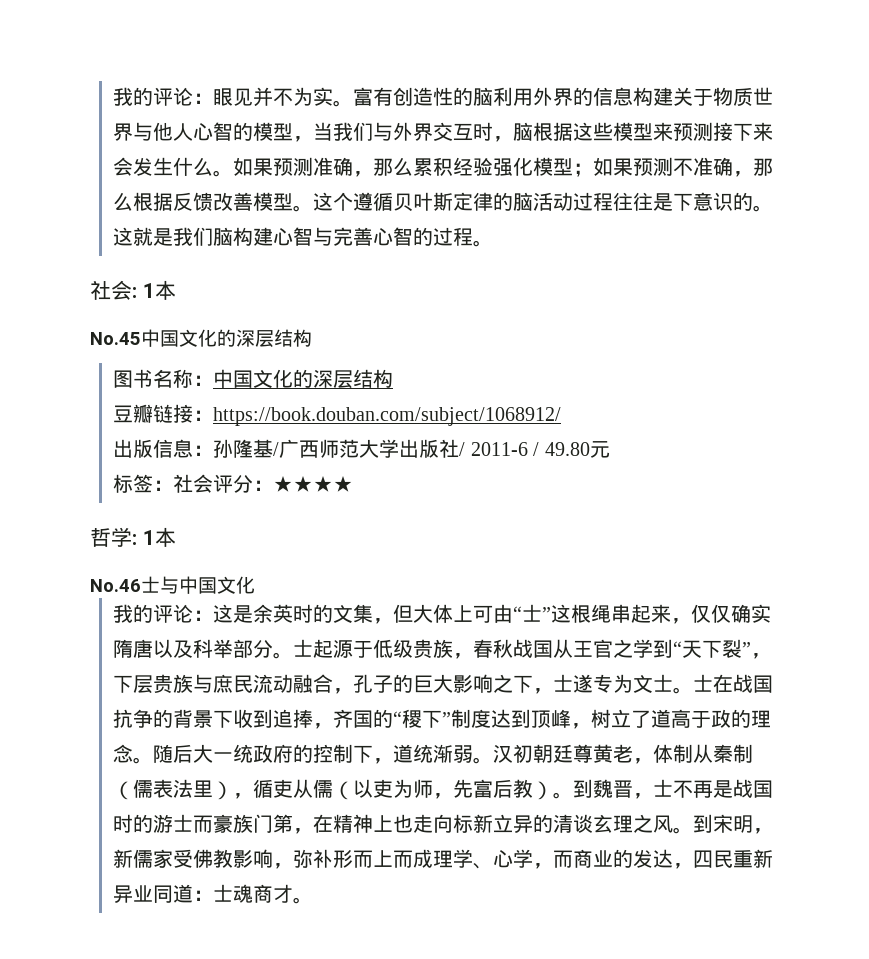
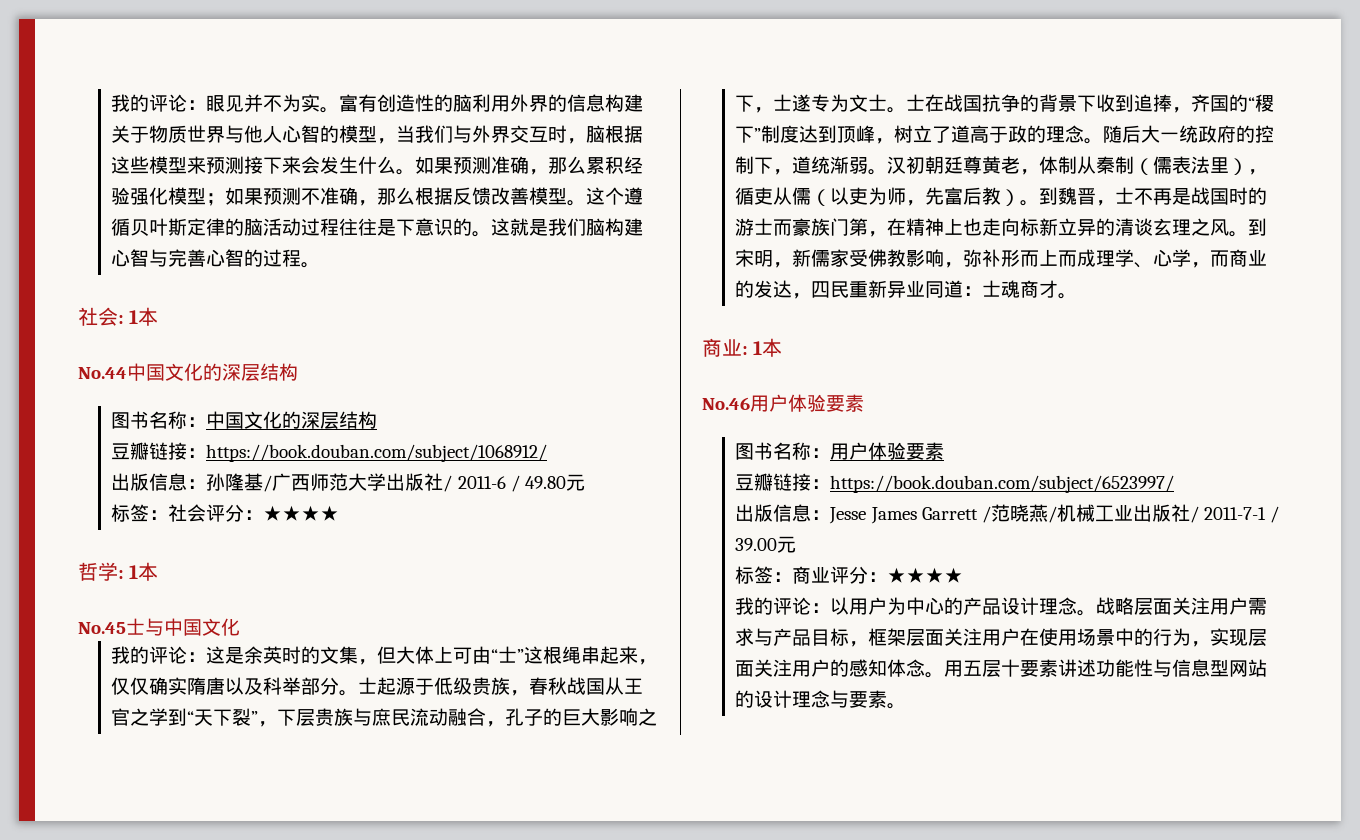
[90,332,141,345] No.45 -> [78,367,127,379] No.44
[90,579,141,592] No.46 -> [78,622,126,634] No.45
(314, 900) none -> [702,338,783,357] [702,394,864,412] [735,442,945,460] [735,473,1175,493] [735,504,1280,524] [735,536,797,553] [735,566,964,584] [735,597,1268,616] [735,628,1268,647] [735,659,1268,678] [735,690,907,709] // 商业: 1本 // No.46用户体验要素 // 图书名称：用户体验要素 // 豆瓣链接：https://book.douban.com/subject/6523997/ // 出版信息：Jesse James Garrett /范晓燕/机械工业出版社/ 2011-7-1 / 39.00元 // 标签：商业评分：★★★★ // 我的评论：以用户为中心的产品设计理念。战略层面关注用户需求与产品目标，框架层面关注用户在使用场景中的行为，实现层面关注用户的感知体念。用五层十要素讲述功能性与信息型网站的设计理念与要素。

